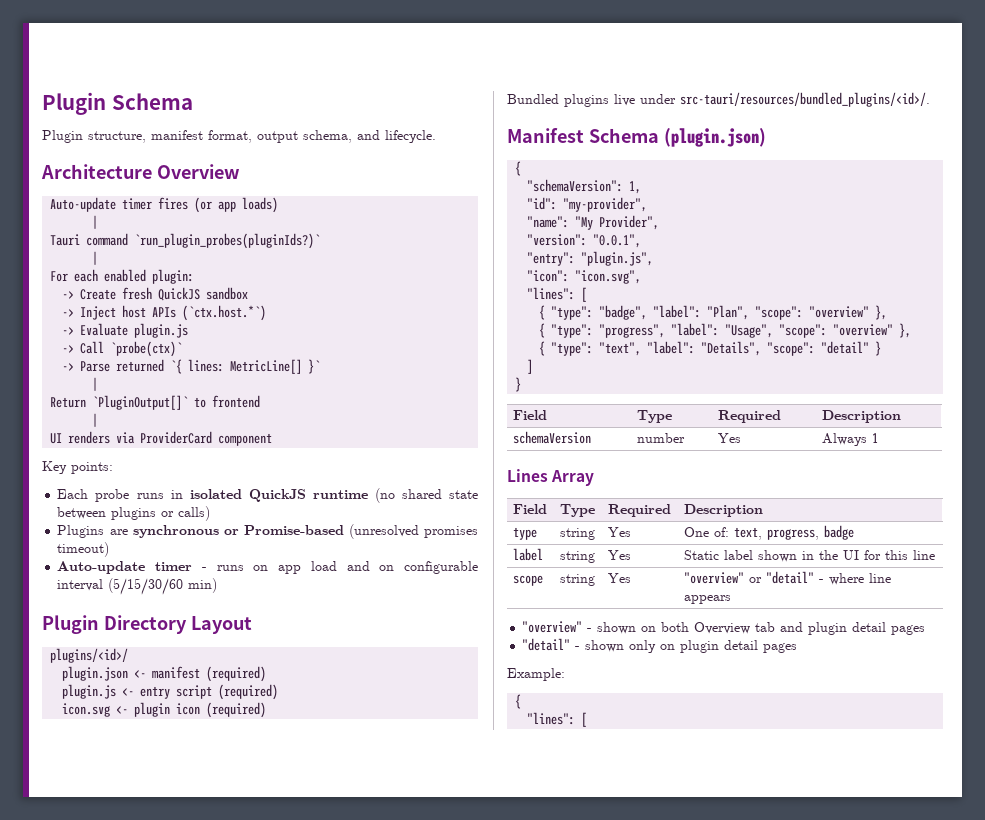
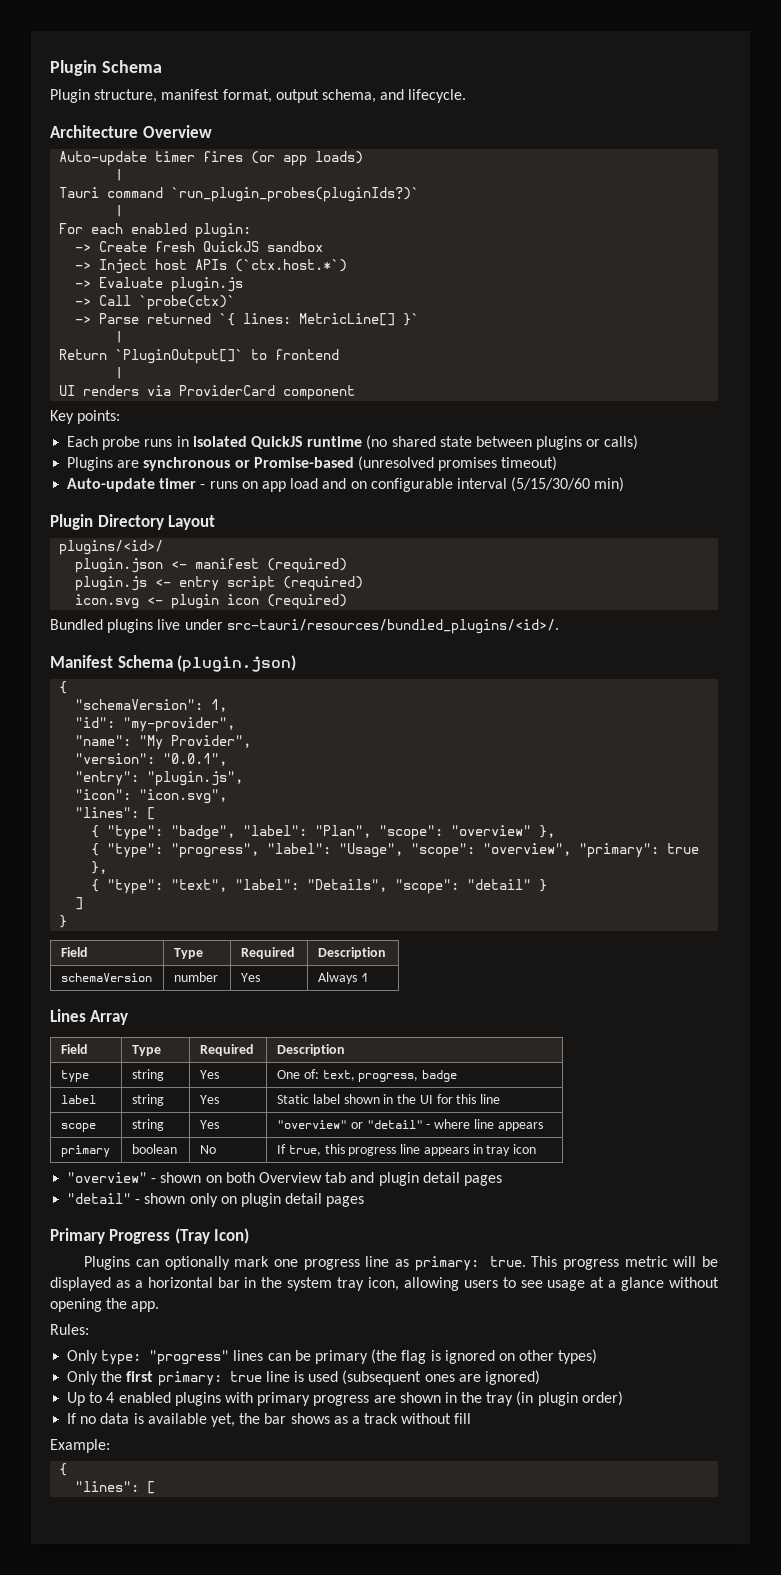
[833,324,894,336] "overview" -> [483,843,700,858] "overview", "primary": true
(732, 599) none -> [60,1145,110,1157] [131,1144,177,1154] [199,1145,216,1154] [276,1144,537,1156] // primary | boolean | No | If true, this progress line appears in tray icon
(798, 648) none -> [50,1228,250,1244] [84,1256,719,1271] [50,1277,720,1291] [50,1298,160,1312] [50,1324,89,1335] [67,1349,598,1365] [67,1370,540,1386] [67,1391,623,1406] [67,1413,472,1427] // Primary Progress (Tray Icon) // Plugins can optionally mark one progress line as primary: true. This progress metric will be displayed as a horizontal bar in the system tray icon, allowing users to see usage at a glance without opening the app. // Rules: // Only type: "progress" lines can be primary (the flag is ignored on other types) // Only the first primary: true line is used (subsequent ones are ignored) // Up to 4 enabled plugins with primary progress are shown in the tray (in plugin order) // If no data is available yet, the bar shows as a track without fill

